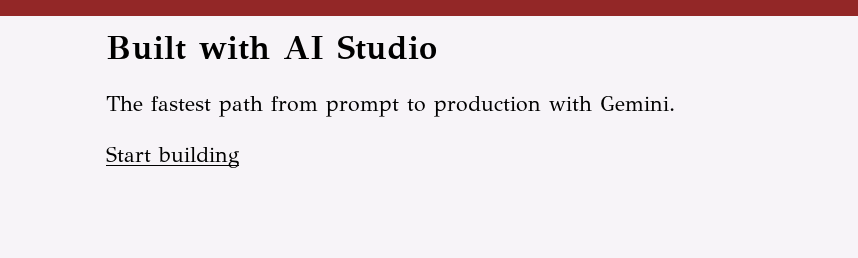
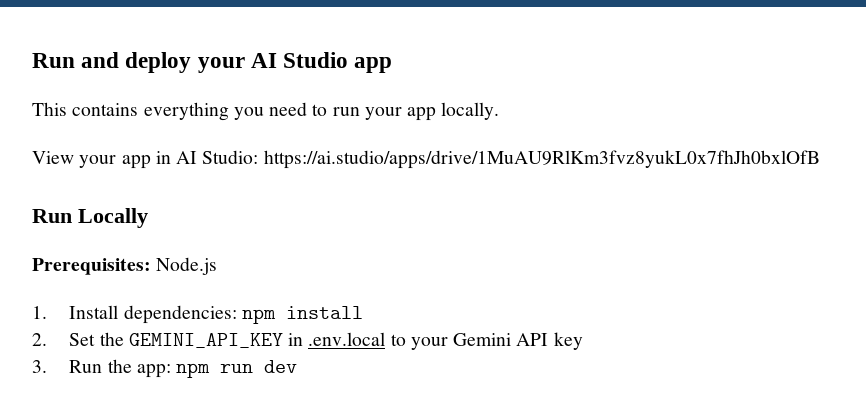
[106,35,437,60] [106,96,675,117] [106,146,240,168] Built with AI Studio // The fastest path from prompt to production with Gemini. // Start building -> [32,52,393,73] [32,102,500,121] [32,150,820,169] [32,208,148,228] [32,257,218,275] [32,305,363,324] [32,332,583,350] [32,359,298,378] Run and deploy your AI Studio app // This contains everything you need to run your app locally. // View your app in AI Studio: https://ai.studio/apps/drive/1MuAU9RlKm3fvz8yukL0x7fhJh0bxlOfB // Run Locally // Prerequisites: Node.js // 1. Install dependencies: npm install // 2. Set the GEMINI_API_KEY in .env.local to your Gemini API key // 3. Run the app: npm run dev

